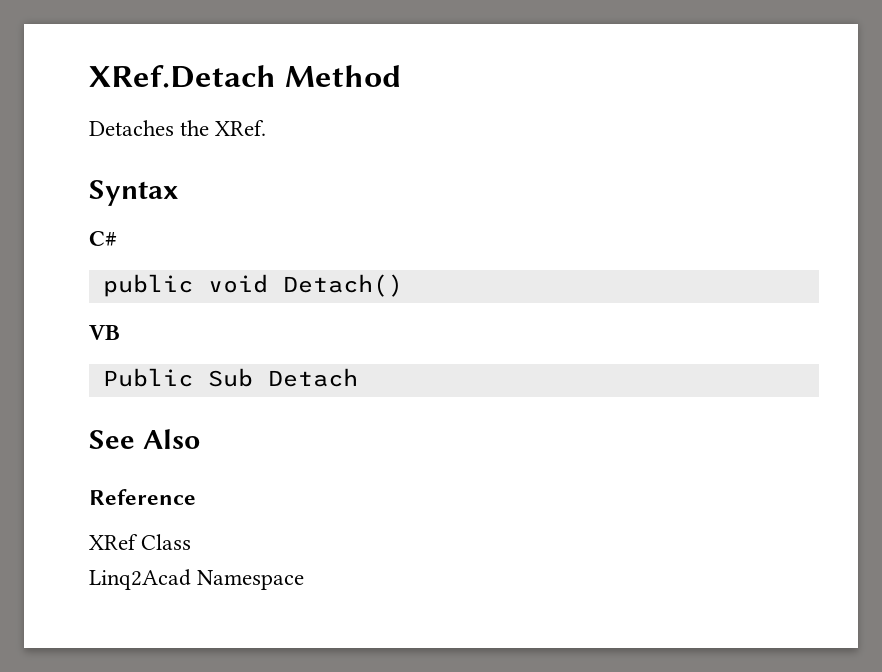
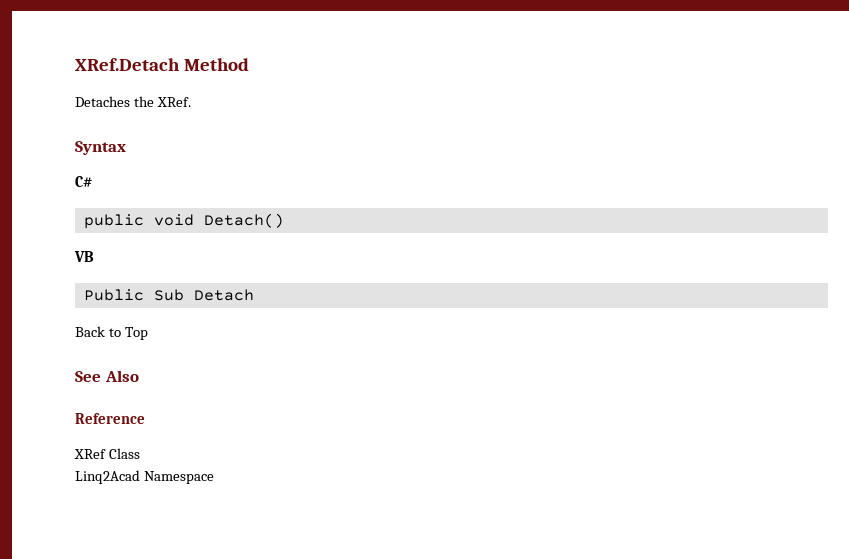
(358, 377) none -> [75,326,148,340] // Back to Top

